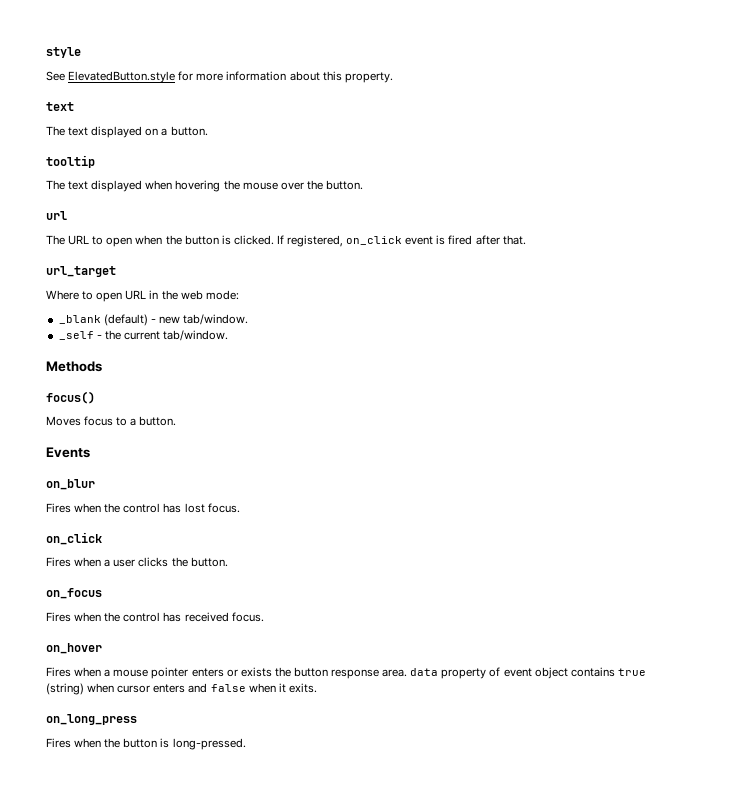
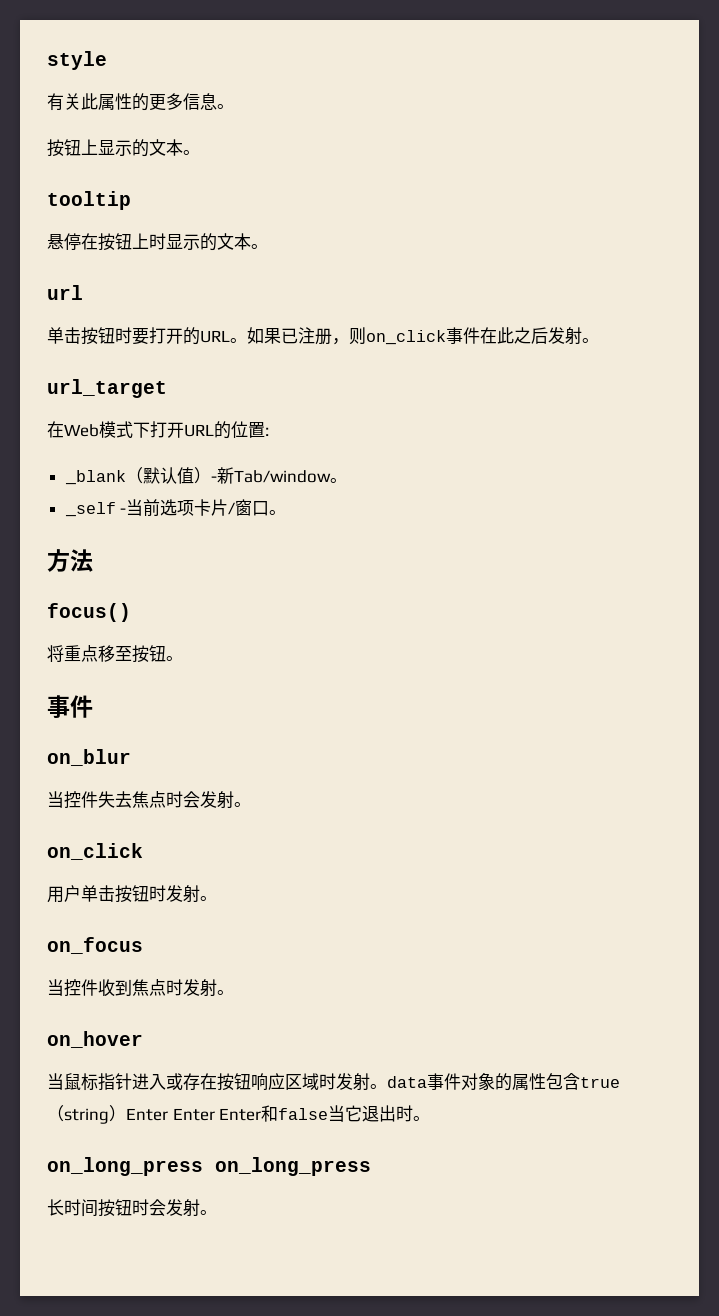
[46,71,393,83] [46,102,74,111] [46,126,208,138] [46,155,95,168] [46,180,363,192] [46,211,67,220] [46,235,526,247] [46,266,116,277] [46,290,239,302] [58,314,249,326] [58,330,229,341] [46,361,102,372] [46,391,95,404] [46,416,177,426] [46,447,90,458] [46,479,95,490] [46,503,240,513] [46,532,102,545] [46,557,228,567] [46,588,102,599] [46,612,264,622] [46,643,102,654] [46,667,646,679] [46,683,317,695] [46,714,137,725] [46,738,246,750] See ElevatedButton.style for more information about this property. // text // The text displayed on a button. // tooltip // The text displayed when hovering the mouse over the button. // url // The URL to open when the button is clicked. If registered, on_click event is fired after that. // url_target // Where to open URL in the web mode: // _blank (default) - new tab/window. // _self - the current tab/window. // Methods // focus() // Moves focus to a button. // Events // on_blur // Fires when the control has lost focus. // on_click // Fires when a user clicks the button. // on_focus // Fires when the control has received focus. // on_hover // Fires when a mouse pointer enters or exists the button response area. data property of event object contains true (string) when cursor enters and false when it exits. // on_long_press // Fires when the button is long-pressed. -> [47,93,234,111] [47,139,200,157] [47,191,131,210] [47,233,268,251] [47,285,83,300] [47,327,599,345] [47,379,167,398] [47,421,269,439] [64,467,347,485] [64,499,287,517] [47,549,93,572] [47,603,131,622] [47,645,183,663] [47,695,93,718] [47,749,131,766] [47,791,251,809] [47,843,143,860] [47,885,217,903] [47,937,143,954] [47,979,234,997] [47,1031,143,1048] [47,1073,620,1091] [47,1105,431,1124] [47,1157,371,1176] [47,1199,217,1217] 有关此属性的更多信息。 // 按钮上显示的文本。 // tooltip // 悬停在按钮上时显示的文本。 // url // 单击按钮时要打开的URL。如果已注册，则on_click事件在此之后发射。 // url_target // 在Web模式下打开URL的位置: // _blank（默认值）-新Tab/window。 // _self -当前选项卡片/窗口。 // 方法 // focus() // 将重点移至按钮。 // 事件 // on_blur // 当控件失去焦点时会发射。 // on_click // 用户单击按钮时发射。 // on_focus // 当控件收到焦点时发射。 // on_hover // 当鼠标指针进入或存在按钮响应区域时发射。data事件对象的属性包含true（string）Enter Enter Enter和false当它退出时。 // on_long_press on_long_press // 长时间按钮时会发射。

